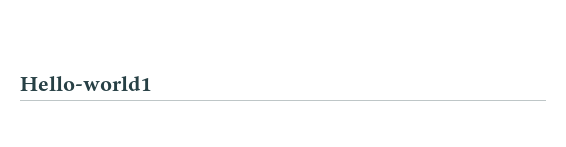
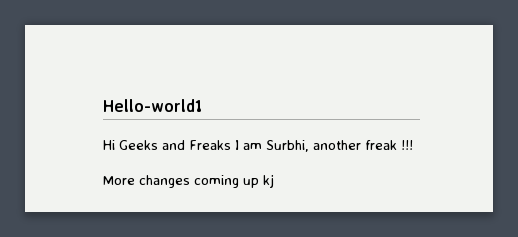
(151, 83) none -> [103,140,413,152] [103,174,274,188] // Hi Geeks and Freaks I am Surbhi, another freak !!! // More changes coming up kj

